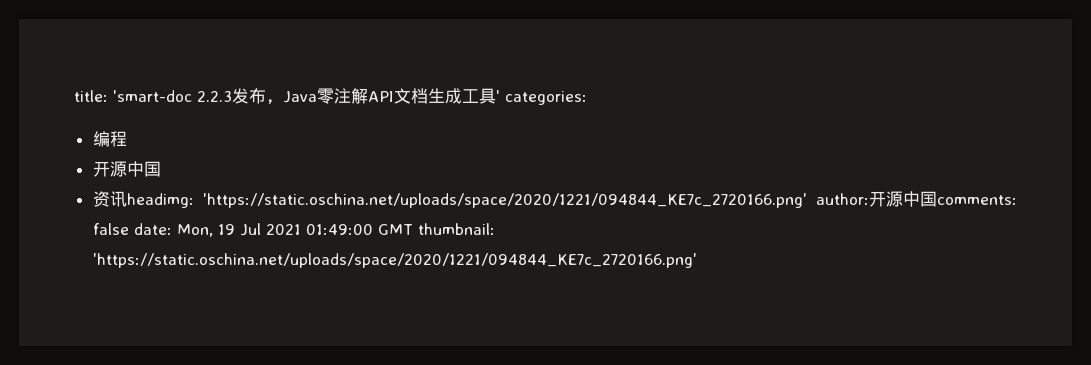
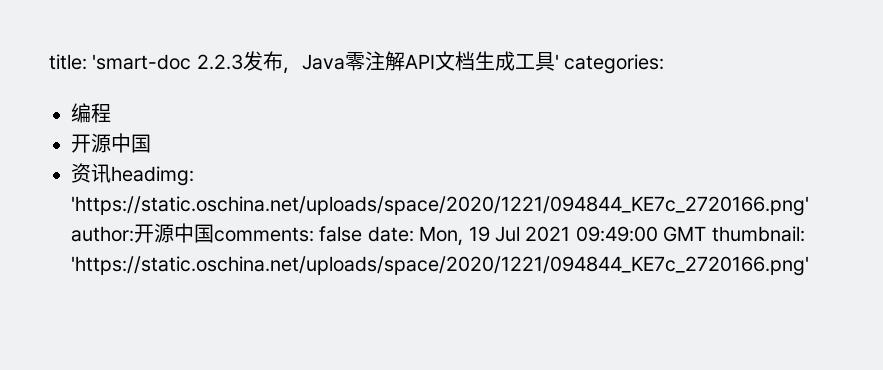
[305,224,373,235] 01:49:00 -> [575,226,658,242] 09:49:00

